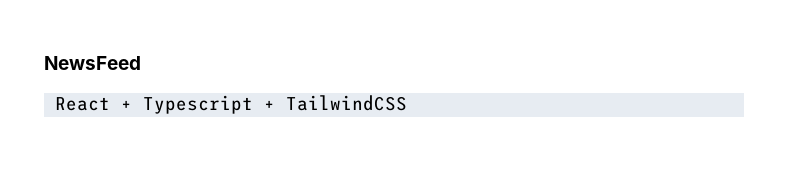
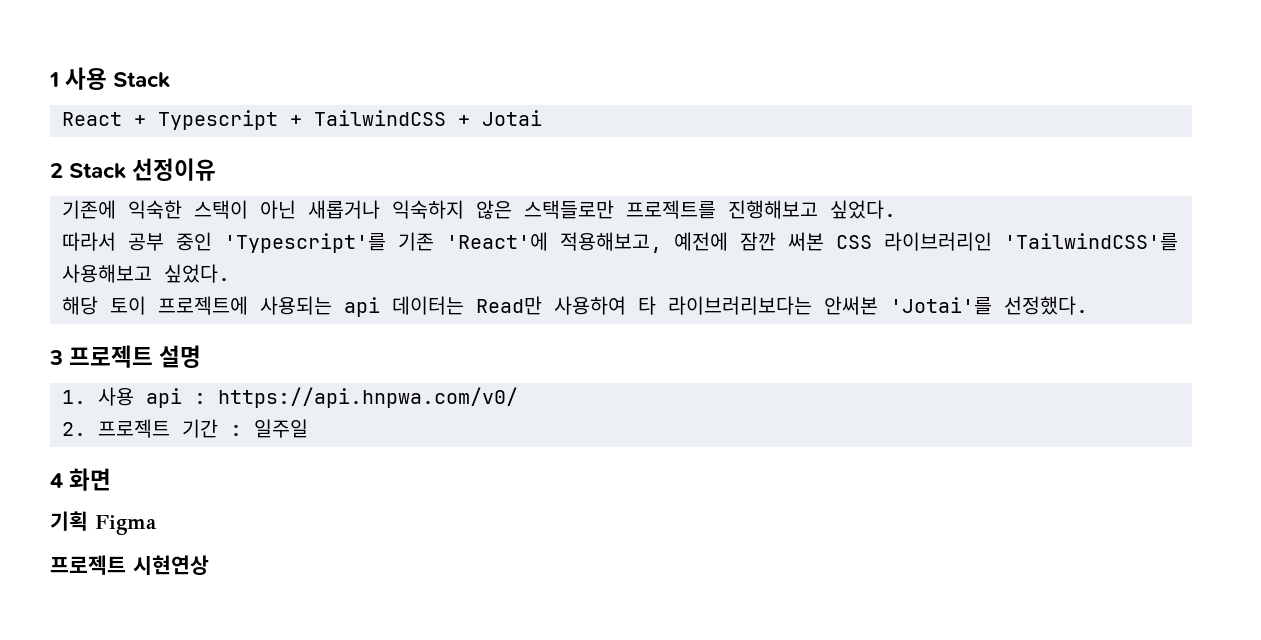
[44,56,141,70] NewsFeed -> [49,67,171,90] 1 사용 Stack
(408, 103) none -> [458,110,543,126] [50,158,217,181] [62,200,897,219] [62,232,1179,253] [62,264,231,283] [62,296,1089,317] [49,345,202,368] [62,387,519,408] [62,419,309,438] [50,468,112,491] [50,511,157,535] [50,555,209,575] + Jotai // 2 Stack 선정이유 // 기존에 익숙한 스택이 아닌 새롭거나 익숙하지 않은 스택들로만 프로젝트를 진행해보고 싶었다. // 따라서 공부 중인 'Typescript'를 기존 'React'에 적용해보고, 예전에 잠깐 써본 CSS 라이브러리인 'TailwindCSS'를 사용해보고 싶었다. // 해당 토이 프로젝트에 사용되는 api 데이터는 Read만 사용하여 타 라이브러리보다는 안써본 'Jotai'를 선정했다. // 3 프로젝트 설명 // 1. 사용 api : https://api.hnpwa.com/v0/ // 2. 프로젝트 기간 : 일주일 // 4 화면 // 기획 Figma // 프로젝트 시현연상

